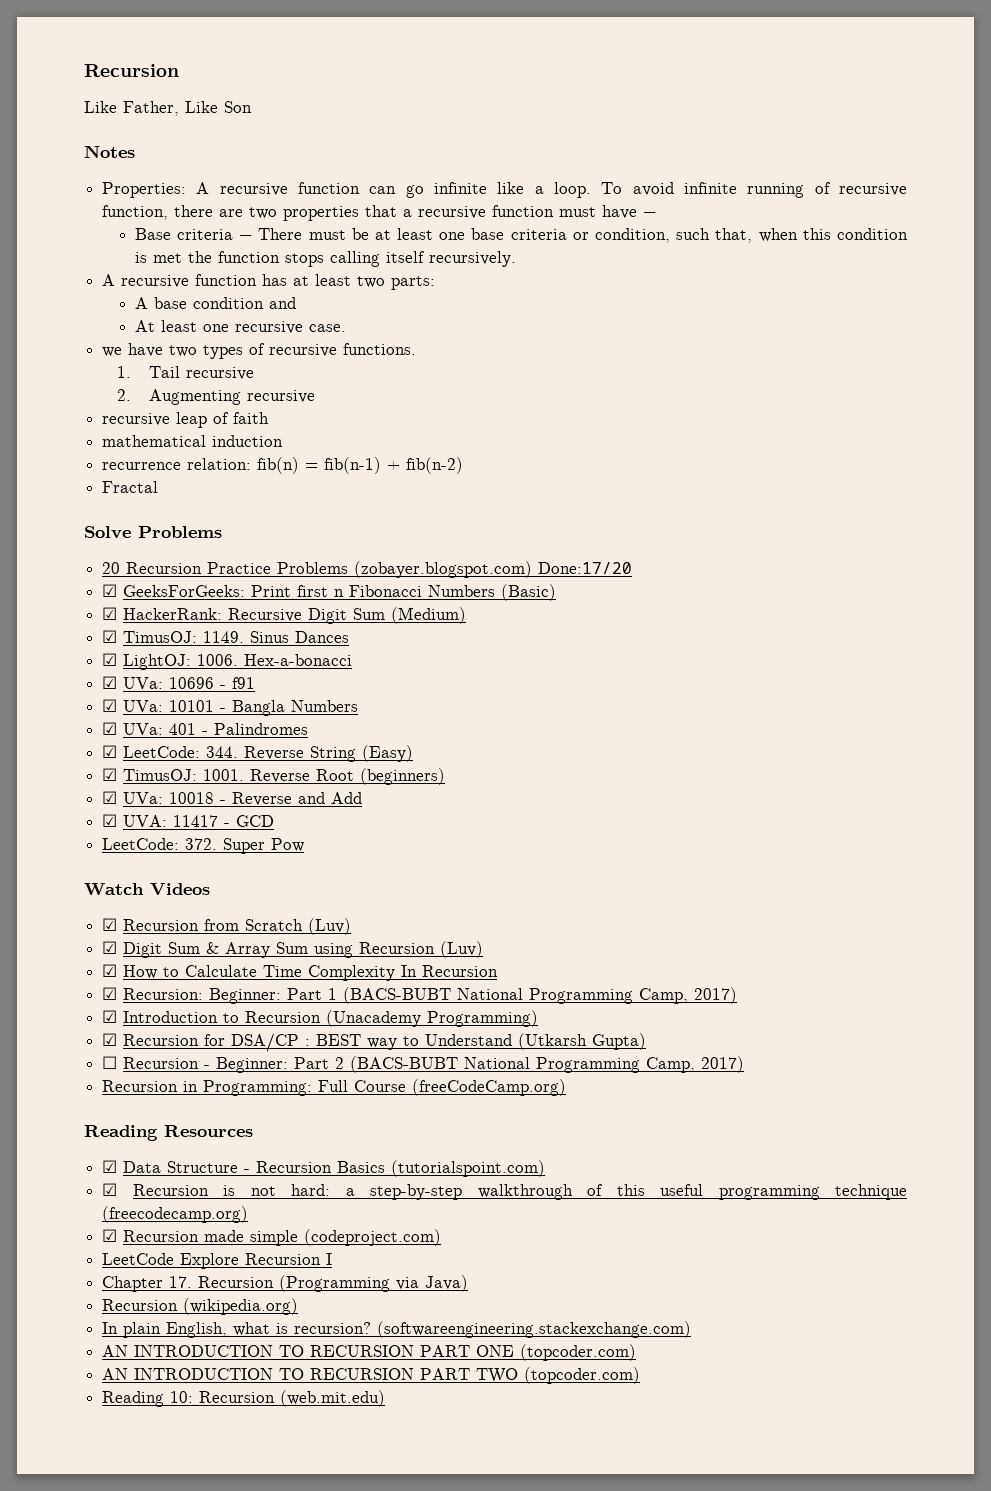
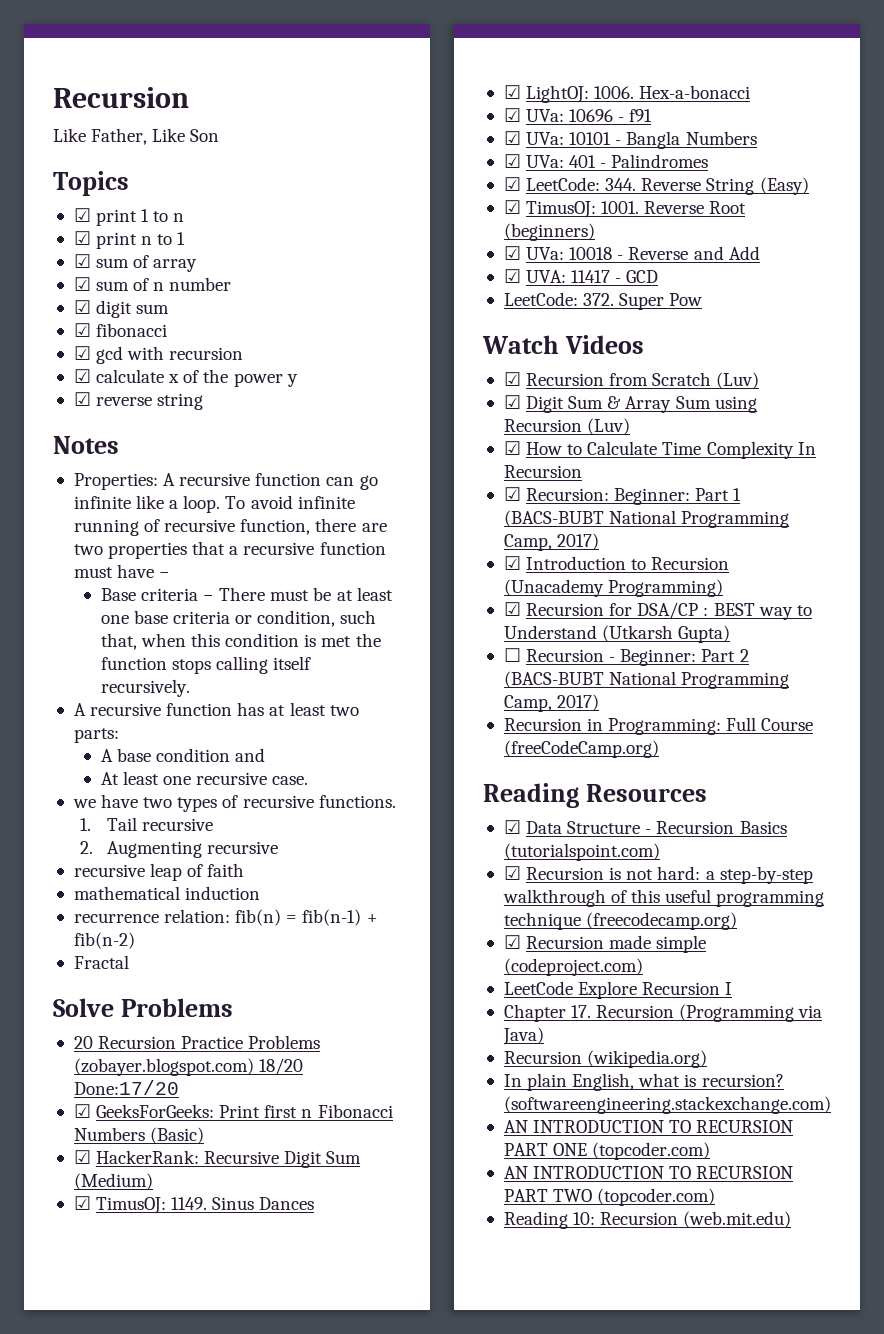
(252, 107) none -> [53,171,129,196] [73,208,185,226] [73,231,186,249] [73,254,198,272] [73,277,232,291] [73,300,170,318] [73,323,168,337] [73,346,244,364] [73,369,298,387] [73,392,204,410] // Topics // ☑ print 1 to n // ☑ print n to 1 // ☑ sum of array // ☑ sum of n number // ☑ digit sum // ☑ fibonacci // ☑ gcd with recursion // ☑ calculate x of the power y // ☑ reverse string
(533, 569) none -> [259,1058,304,1075] 18/20

